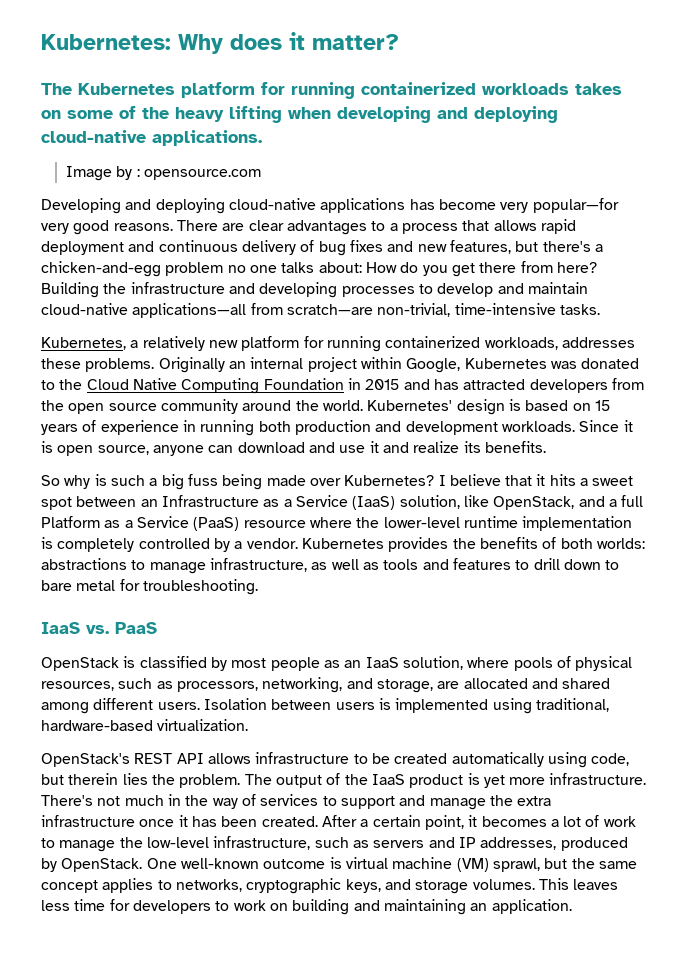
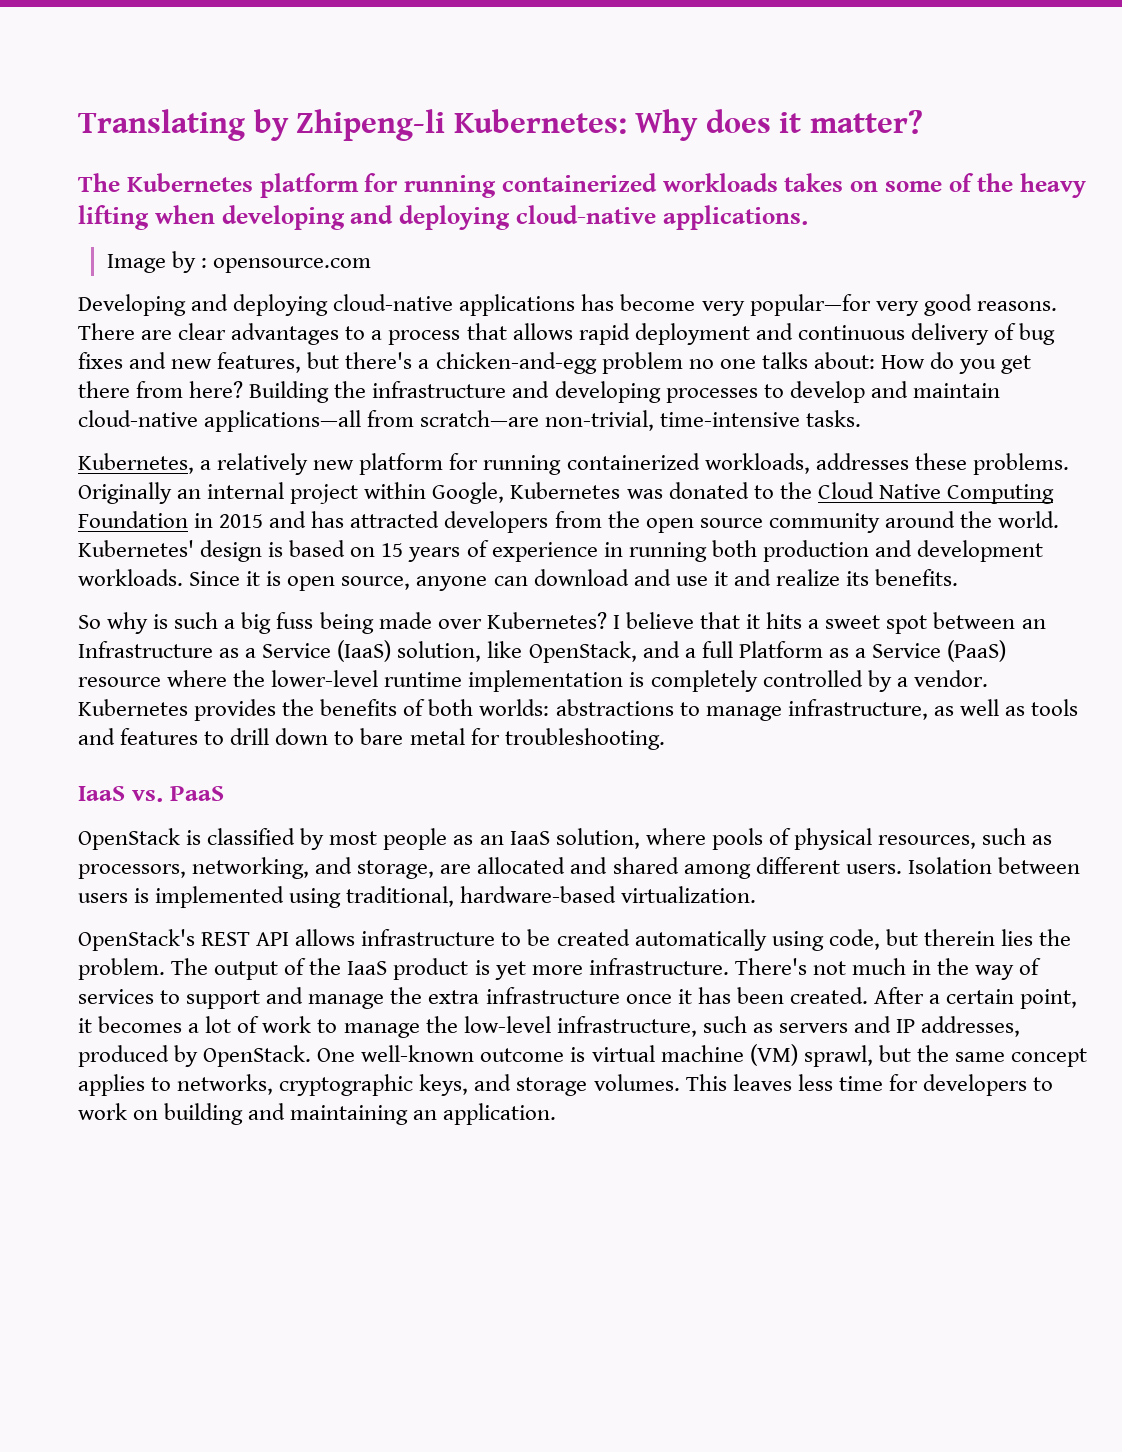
(41, 42) none -> [78,109,446,141] Translating by Zhipeng-li

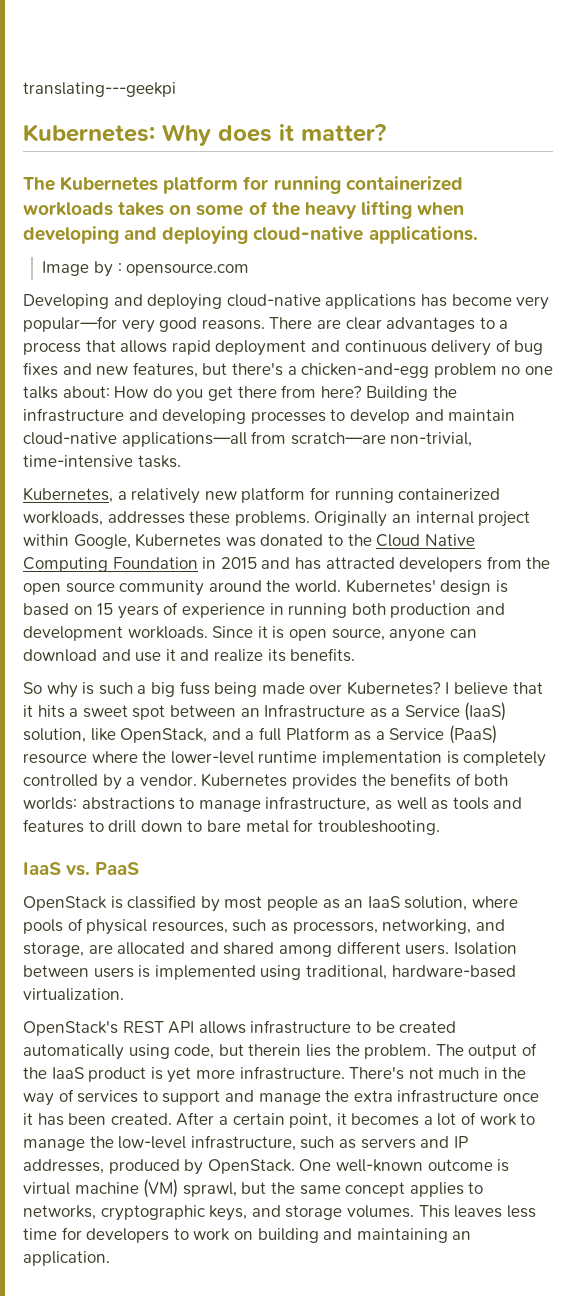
[78,109,446,141] Translating by Zhipeng-li -> [23,82,176,97] translating---geekpi //

